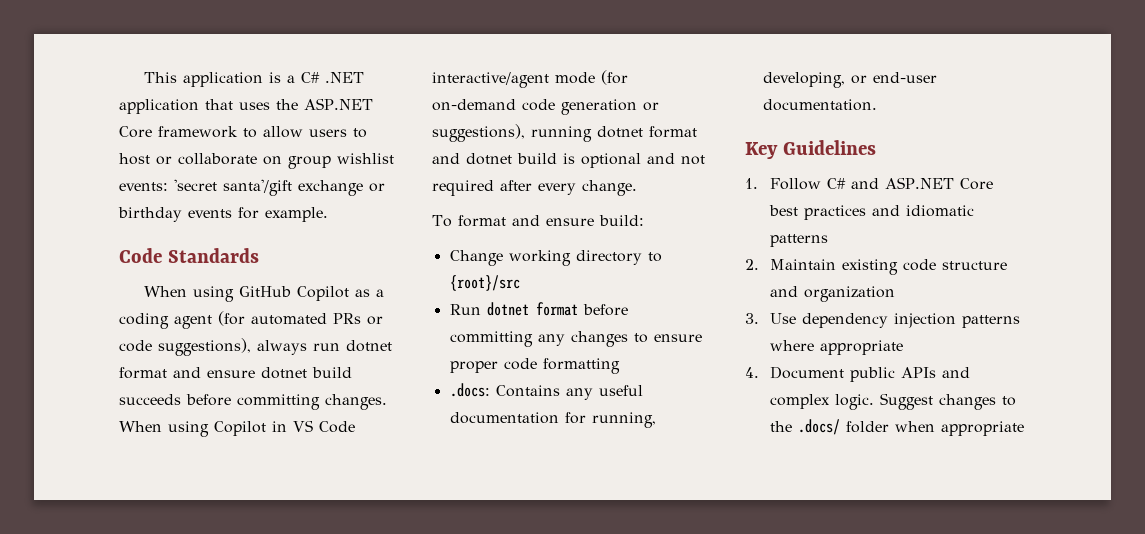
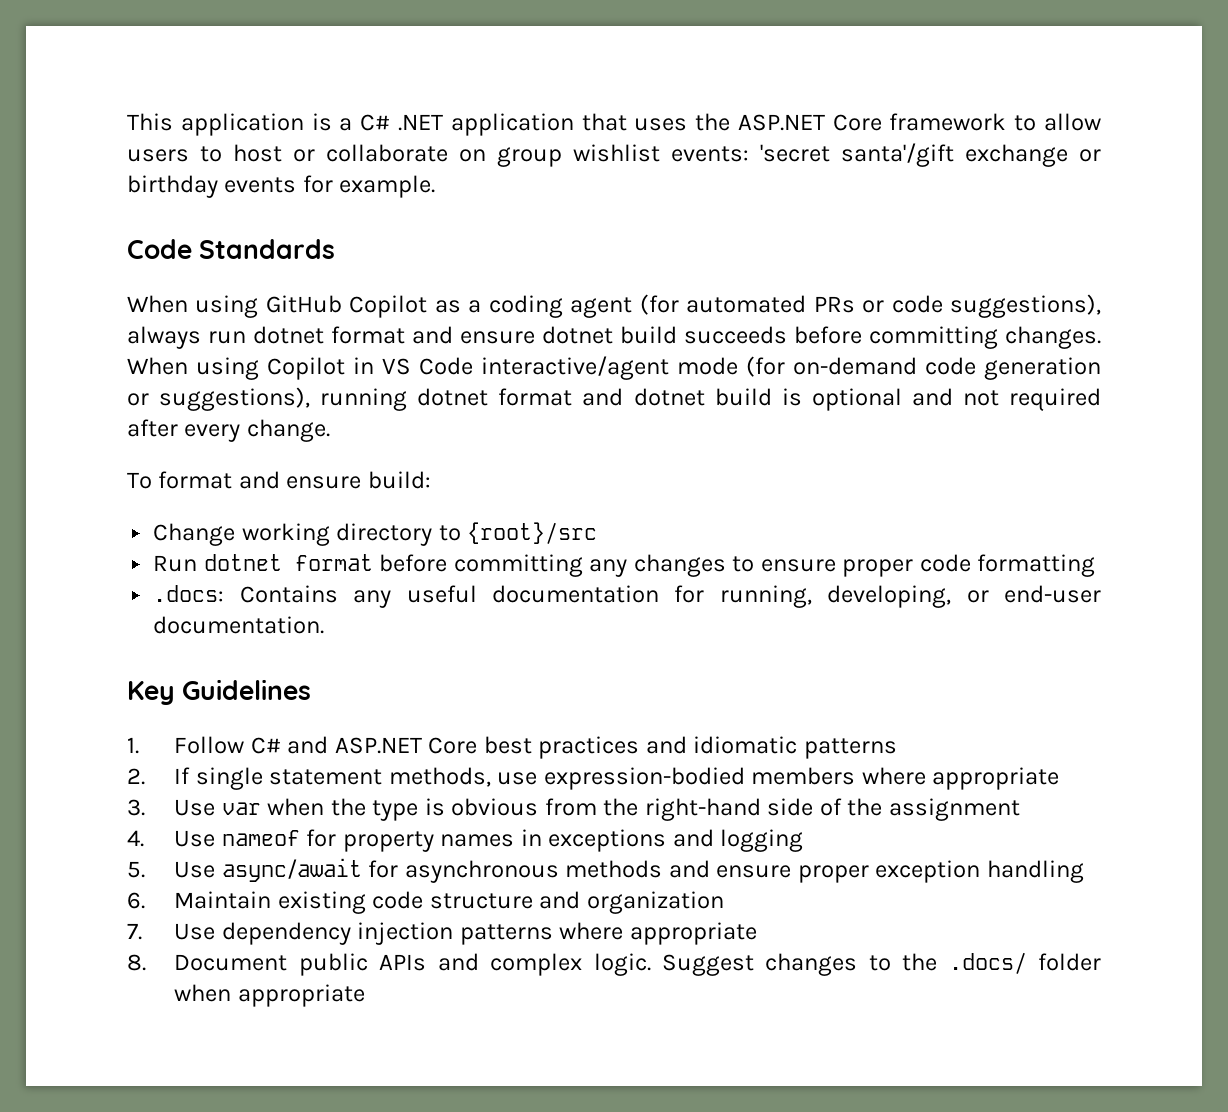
(759, 264) none -> [174,767,1060,790] [127,798,1020,821] [127,829,804,852] [127,858,1084,883] [127,892,145,909] If single statement methods, use expression-bodied members where appropriate // 3. Use var when the type is obvious from the right-hand side of the assignment // 4. Use nameof for property names in exceptions and logging // 5. Use async/await for asynchronous methods and ensure proper exception handling // 6.
[745,313,759,324] 3. -> [127,923,142,940] 7.
[745,367,759,378] 4. -> [127,954,146,971] 8.

